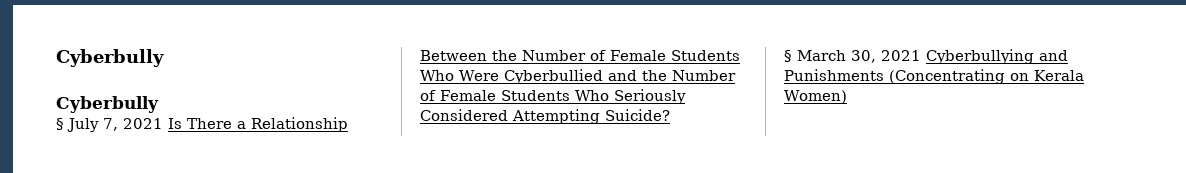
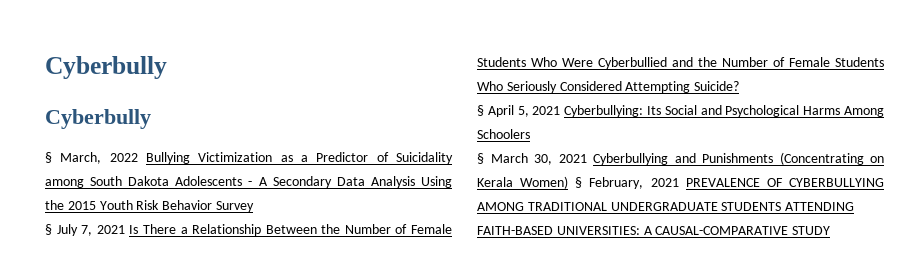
(159, 104) none -> [45,152,453,164] [45,176,452,188] [45,200,254,212] // § March, 2022 Bullying Victimization as a Predictor of Suicidality among South Dakota Adolescents - A Secondary Data Analysis Using the 2015 Youth Risk Behavior Survey
(670, 115) none -> [477,105,884,117] [477,129,530,139] // § April 5, 2021 Cyberbullying: Its Social and Psychological Harms Among Schoolers
(847, 97) none -> [575,177,884,189] [477,202,855,211] [477,226,831,235] § February, 2021 PREVALENCE OF CYBERBULLYING AMONG TRADITIONAL UNDERGRADUATE STUDENTS ATTENDING FAITH-BASED UNIVERSITIES: A CAUSAL-COMPARATIVE STUDY

